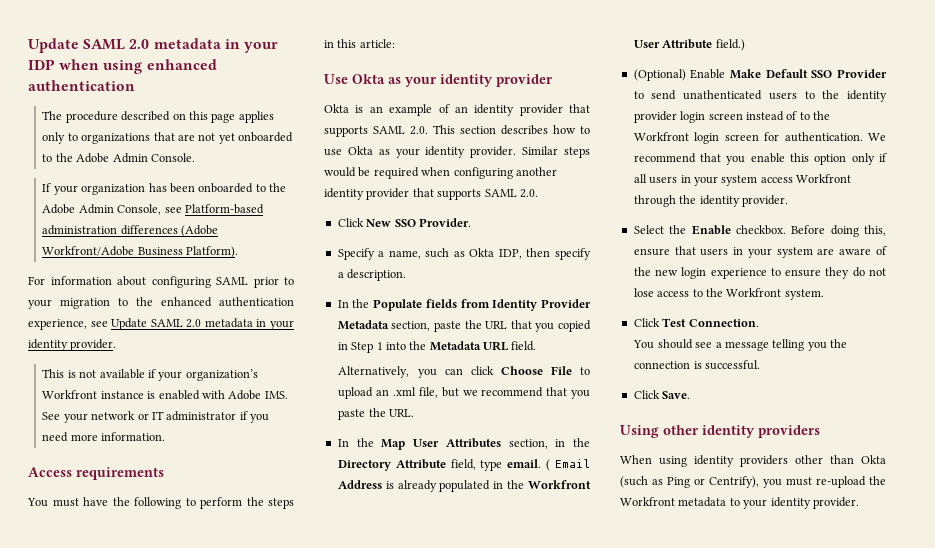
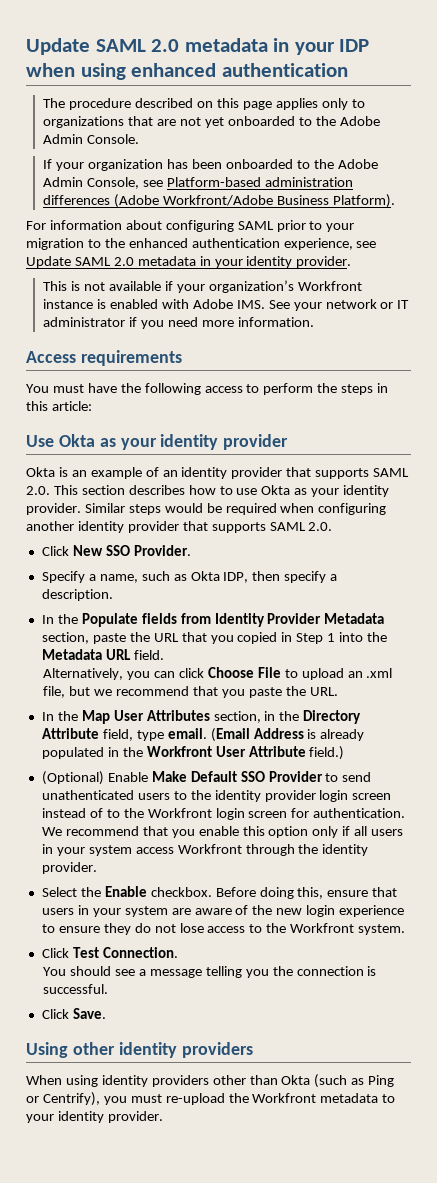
(181, 503) none -> [204,386,243,393] access
[546,459,590,471] ( Email -> [210,728,250,742] (Email

